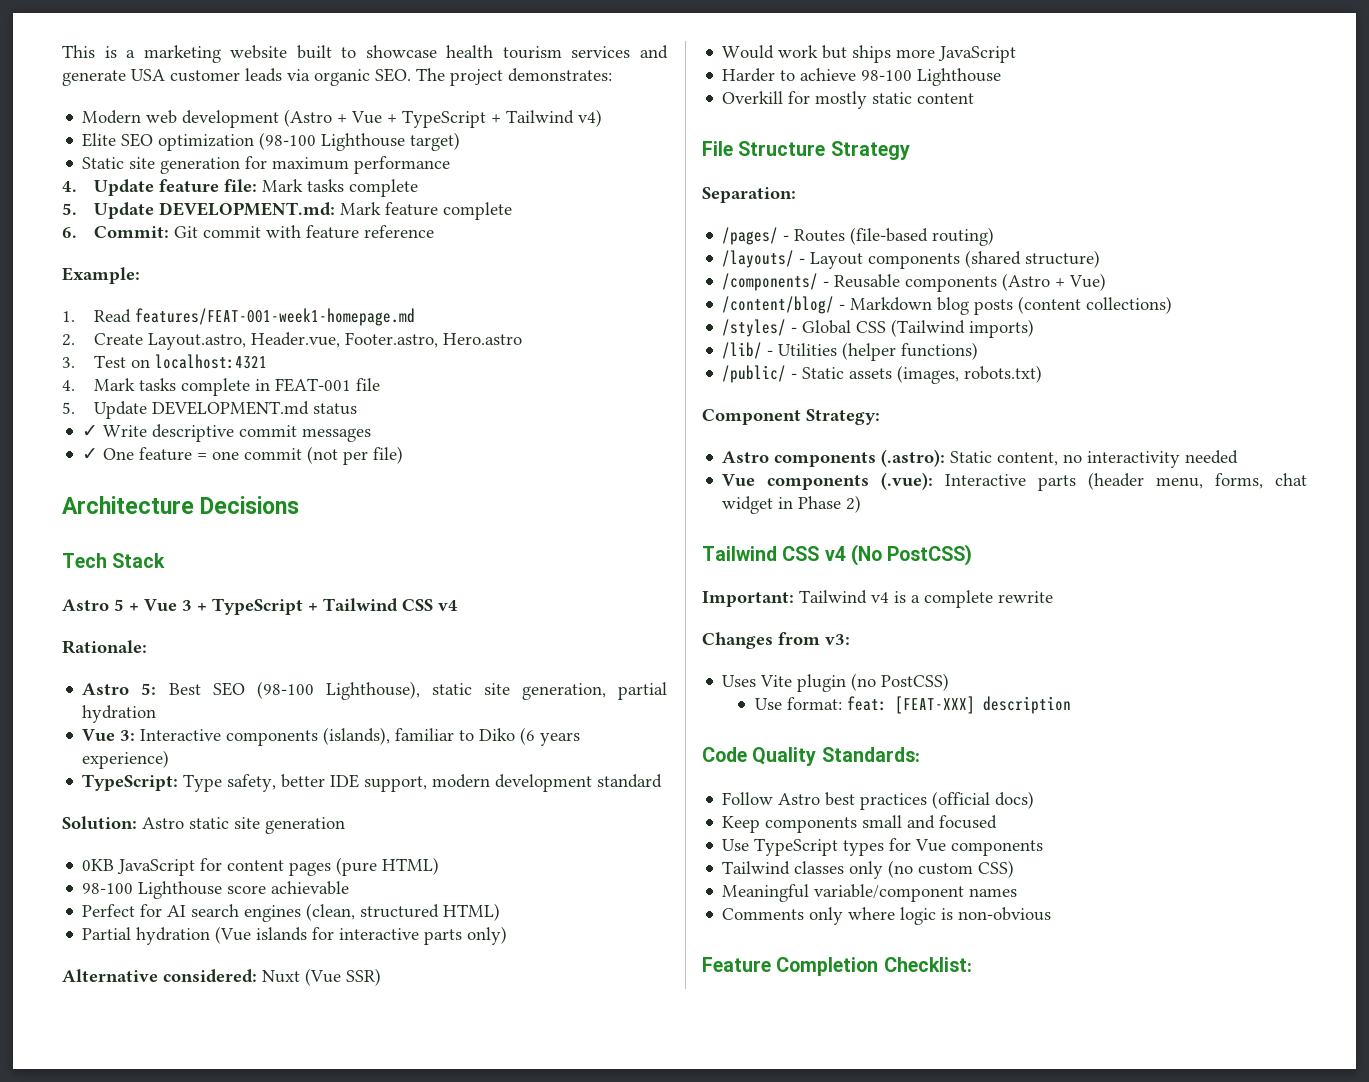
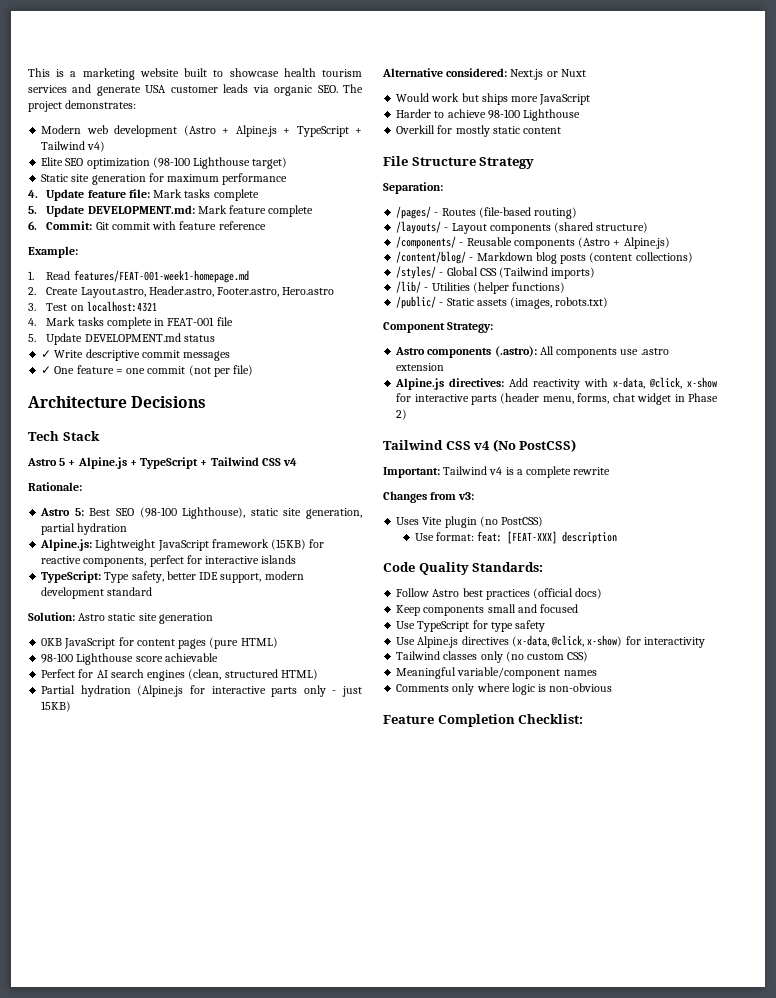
[351,111,383,124] Vue -> [235,125,277,137] Alpine.js
[251,332,341,348] Header.vue, -> [148,286,214,297] Header.astro,
[144,599,192,612] Vue 3 -> [77,457,127,469] Alpine.js
[82,727,581,746] [82,750,170,769] Vue 3: Interactive components (islands), familiar to Diko (6 years experience) -> [40,539,325,551] [41,555,297,567] Alpine.js: Lightweight JavaScript framework (15KB) for reactive components, perfect for interactive islands
[215,926,508,945] (Vue islands for interactive parts only) -> [137,685,363,697] [41,701,72,712] (Alpine.js for interactive parts only - just 15KB)
(257, 976) none -> [510,69,558,80] Next.js or
[305,968,381,986] (Vue SSR) -> (586, 73) none
[1069,273,1107,291] Vue) -> [623,237,670,249] Alpine.js)
[950,450,1239,468] [722,472,1027,490] Static content, no interactivity needed // Vue components (.vue): Interactive -> [539,346,669,358] [396,363,445,371] [395,377,717,390] [396,393,469,402] All components use .astro extension // Alpine.js directives: Add reactivity with x-data, @click, x-show for interactive
[843,838,1044,856] types for Vue components -> [472,620,546,632] [396,635,705,648] for type safety // Use Alpine.js directives (x-data, @click, x-show) for interactivity

